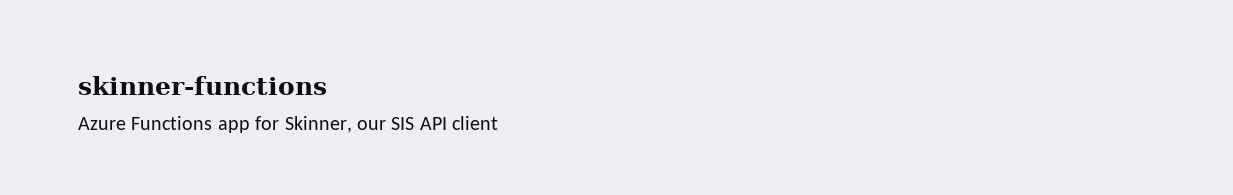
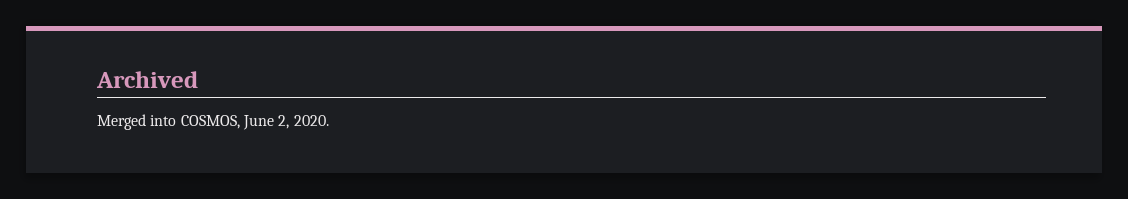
[78,76,327,95] [78,116,499,133] skinner-functions // Azure Functions app for Skinner, our SIS API client -> [96,71,198,88] [97,114,329,130] Archived // Merged into COSMOS, June 2, 2020.

